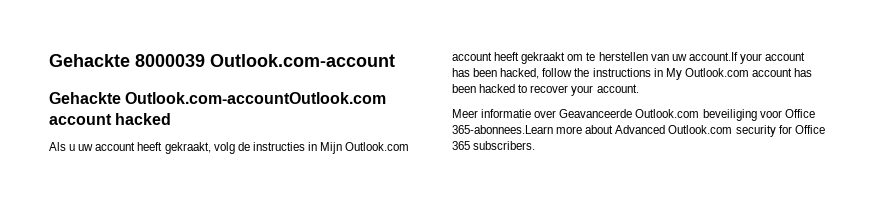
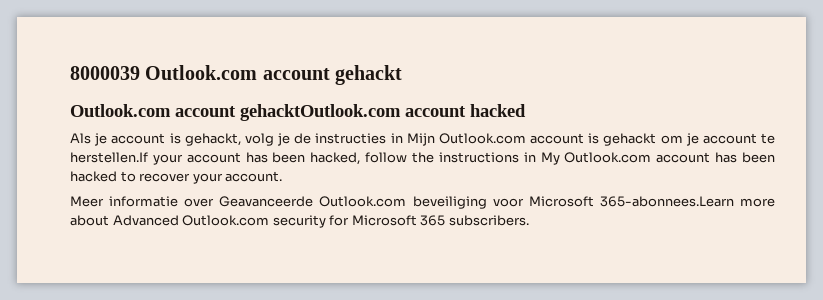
[49,54,395,67] [49,92,387,104] [49,113,172,125] [49,142,235,154] Gehackte 8000039 Outlook.com-account // Gehackte Outlook.com-accountOutlook.com account hacked // Als u uw account heeft gekraakt, volg -> [70,65,403,85] [70,104,526,121] [70,133,290,146] 8000039 Outlook.com account gehackt // Outlook.com account gehacktOutlook.com account hacked // Als je account is gehackt, volg je
[494,52,738,64] heeft gekraakt om te herstellen van uw account.If -> [588,133,775,146] [70,152,148,163] is gehackt om je account te herstellen.If
[784,109,815,118] Office -> [528,196,594,207] Microsoft
[794,125,825,134] Office -> [351,215,417,226] Microsoft

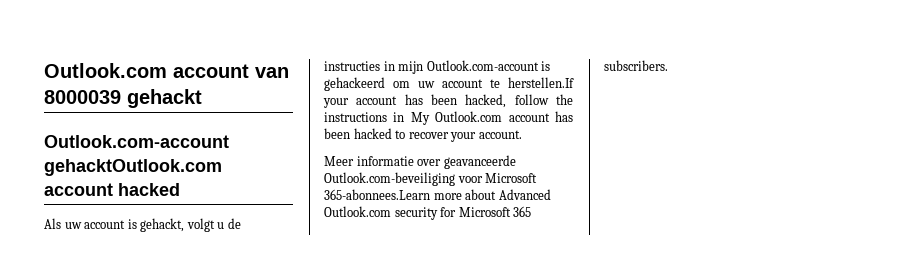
[70,65,330,80] 8000039 Outlook.com account -> [44,63,289,78] [44,90,121,104] Outlook.com account van 8000039
[70,104,236,117] Outlook.com account -> [44,135,229,148] Outlook.com-account
[94,133,108,146] je -> [64,222,82,229] uw
[244,133,290,146] volg je -> [186,218,225,232] volgt u
[406,133,699,146] Mijn Outlook.com account is gehackt om je -> [398,60,551,74] [324,77,435,91] mijn Outlook.com-account is gehackeerd om uw
[219,196,487,209] Geavanceerde Outlook.com beveiliging -> [443,155,516,169] [324,172,455,186] geavanceerde Outlook.com-beveiliging

